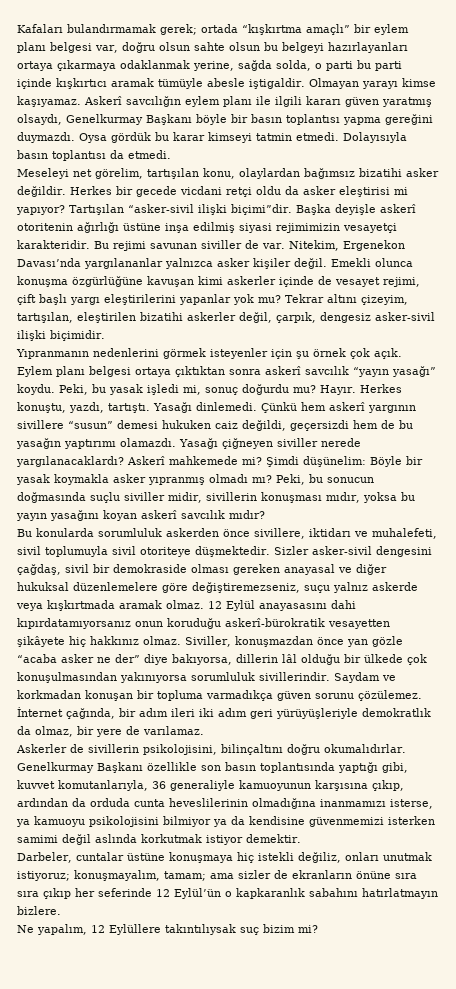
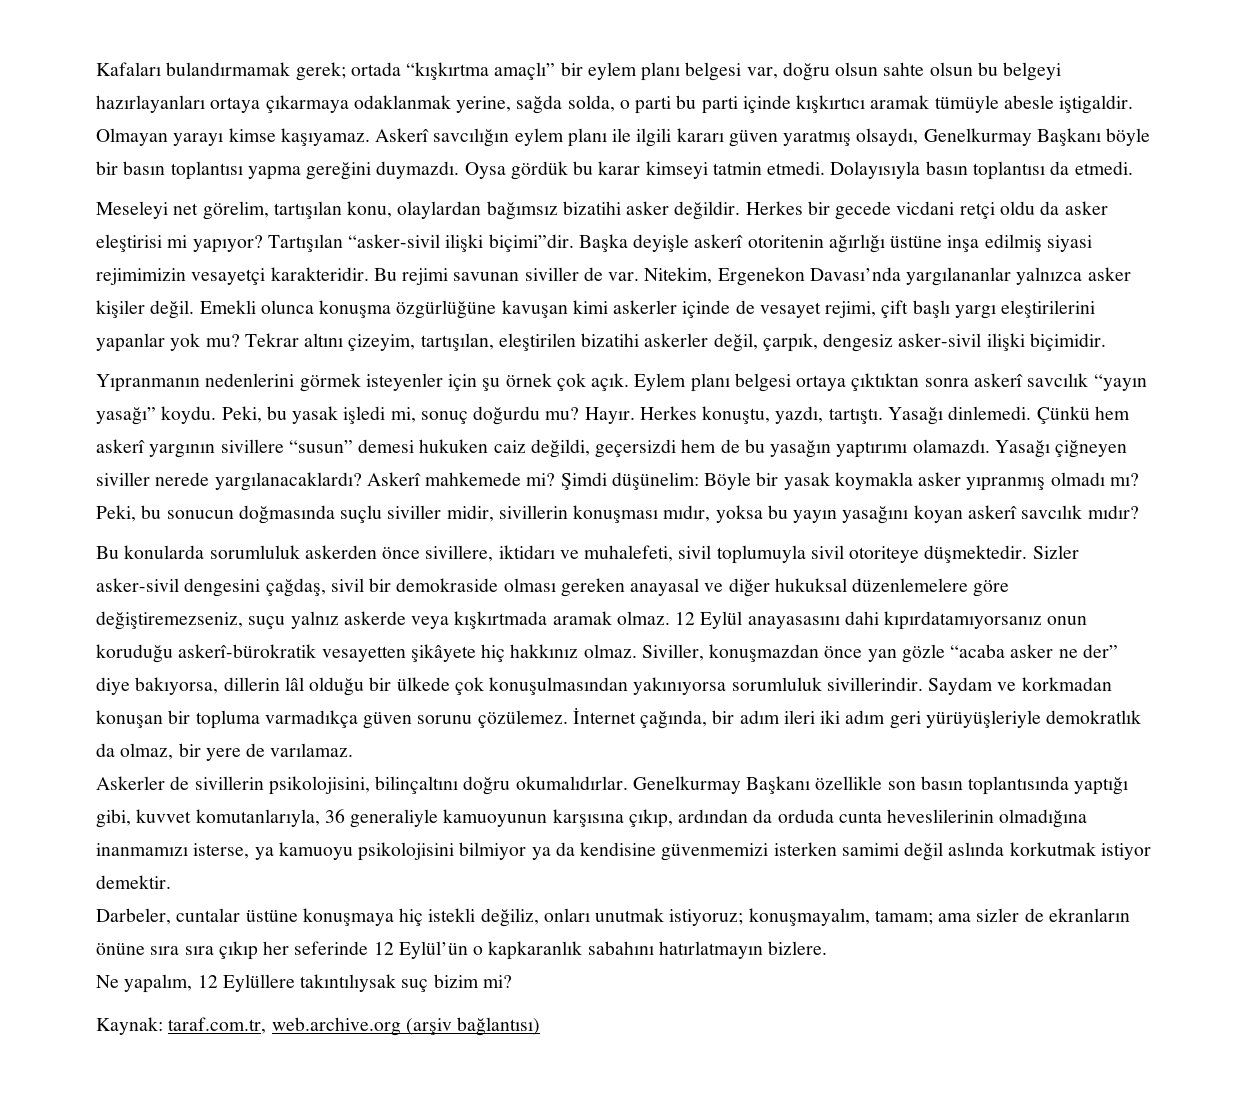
(318, 929) none -> [96,1017,541,1036] // Kaynak: taraf.com.tr, web.archive.org (arşiv bağlantısı)

